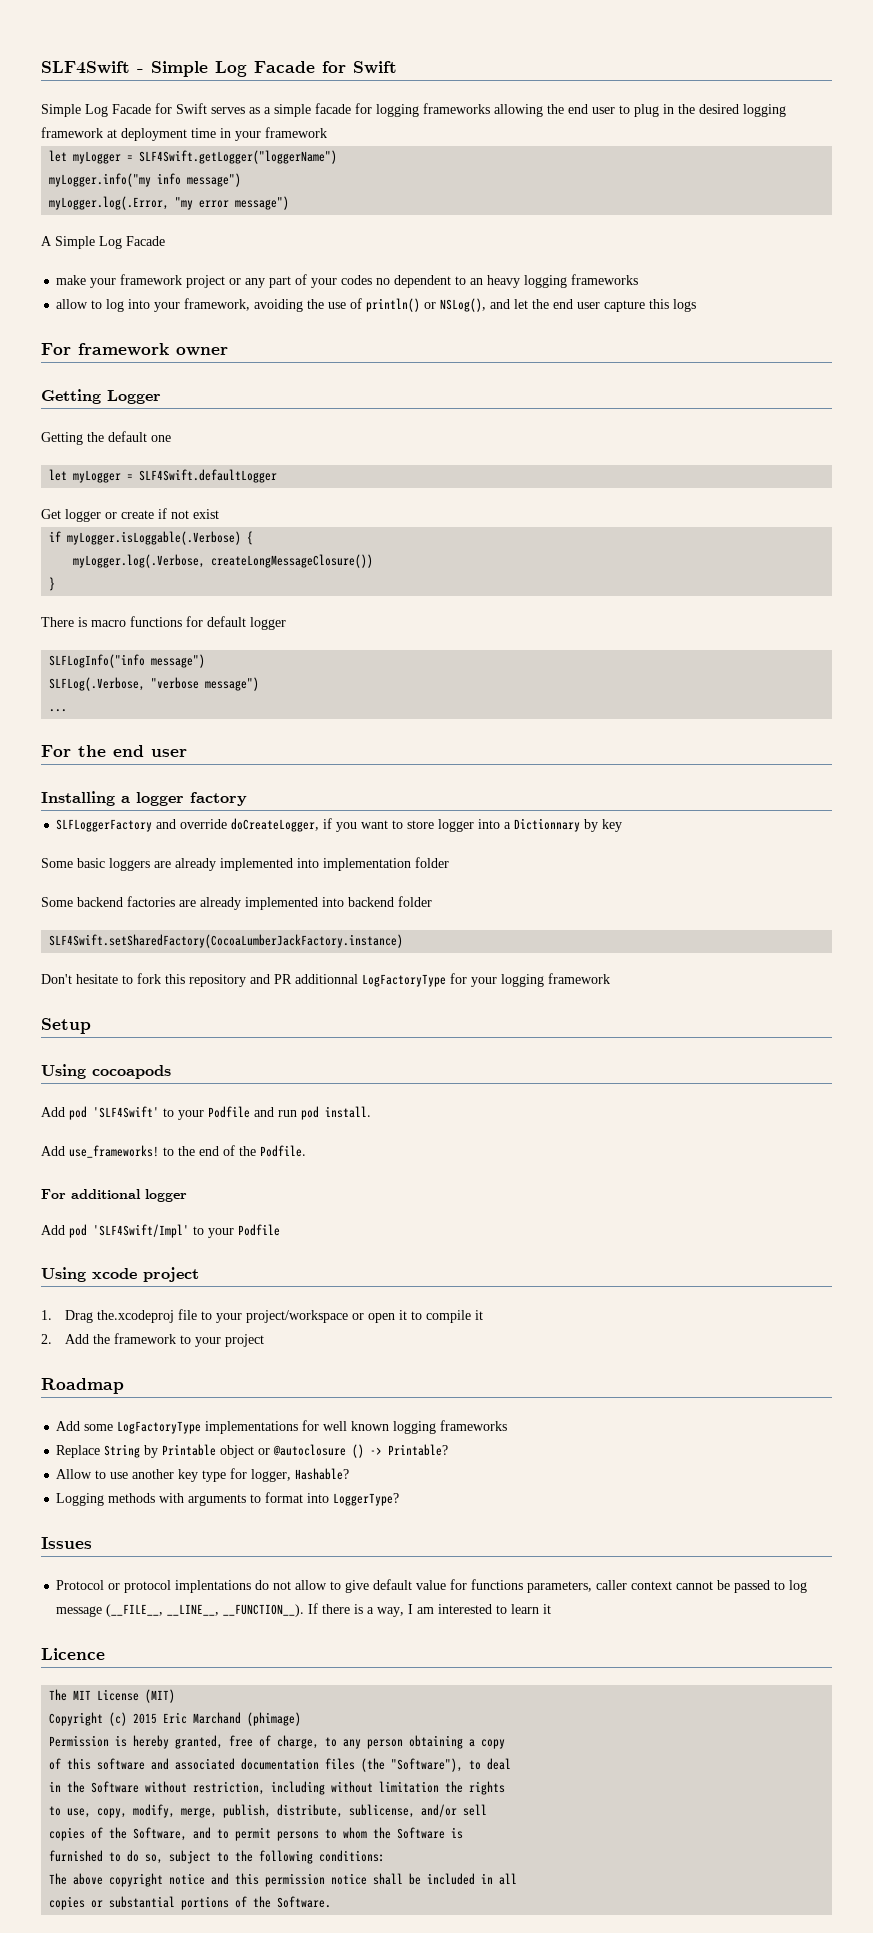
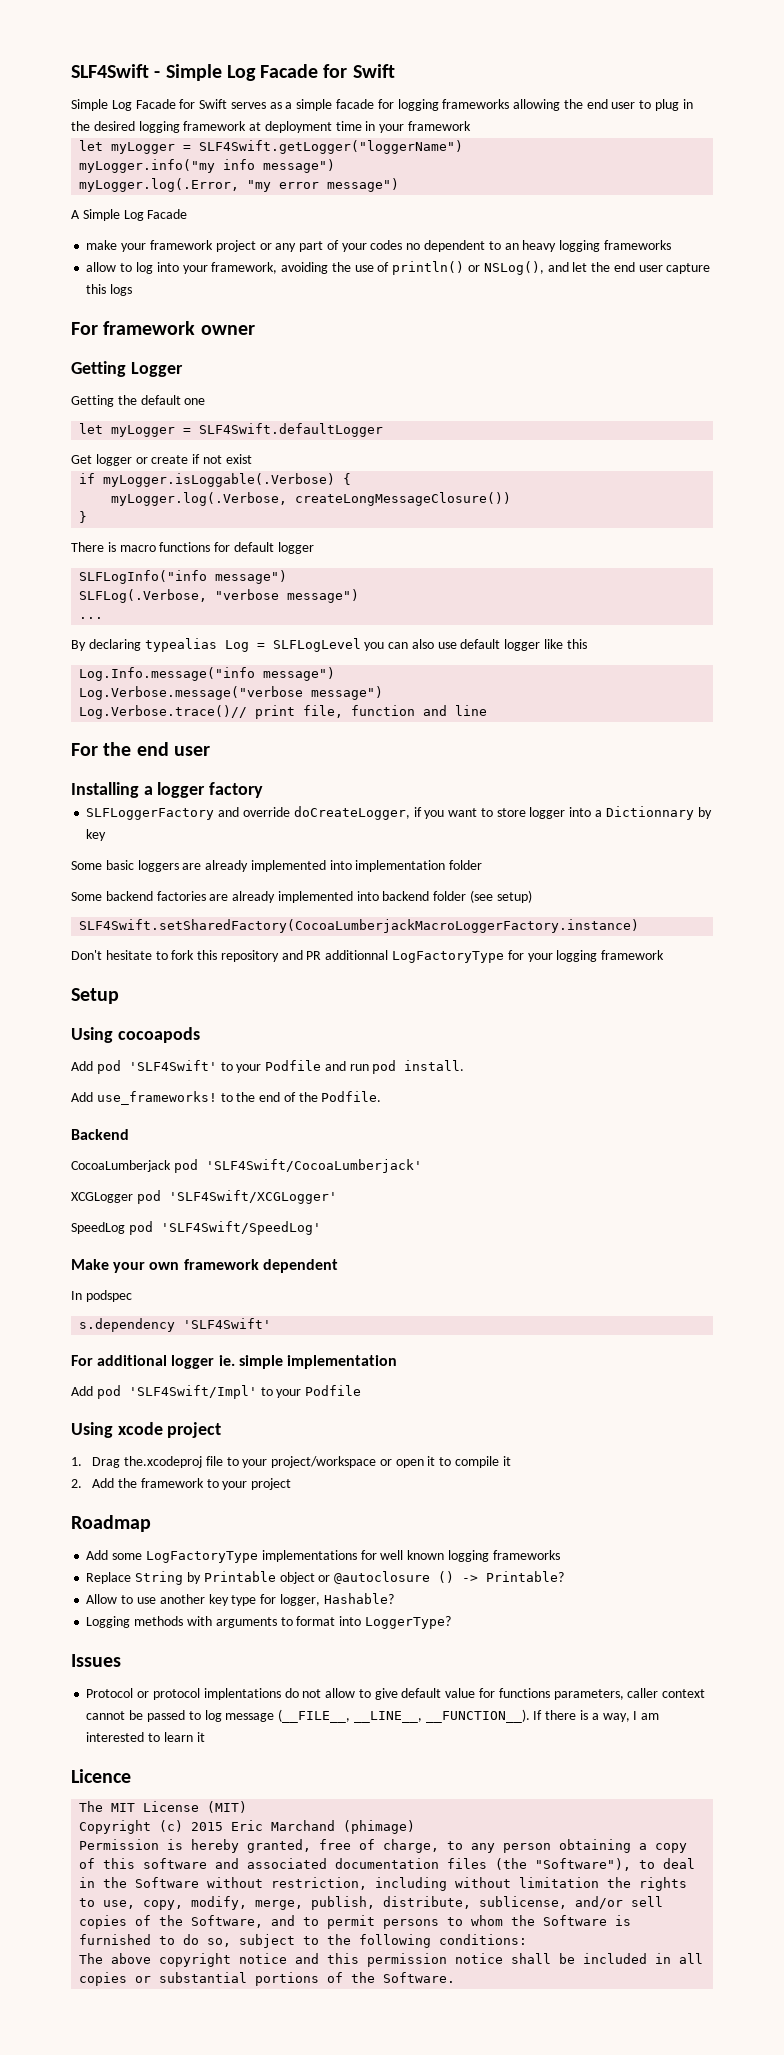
(68, 710) none -> [71,638,587,652] [79,667,336,681] [79,686,384,700] [79,705,488,719] // By declaring typealias Log = SLFLogLevel you can also use default logger like this // Log.Info.message("info message") // Log.Verbose.message("verbose message") // Log.Verbose.trace()// print file, function and line
[49,934,404,948] // SLF4Swift.setSharedFactory(CocoaLumberJackFactory.instance) -> [470,890,532,903] [79,919,640,933] (see setup) // SLF4Swift.setSharedFactory(CocoaLumberjackMacroLoggerFactory.instance)
(306, 1151) none -> [71,1129,129,1140] [71,1159,422,1173] [71,1190,337,1204] [71,1221,321,1235] [71,1259,338,1273] [71,1290,132,1302] [79,1318,272,1332] // Backend // CocoaLumberjack pod 'SLF4Swift/CocoaLumberjack' // XCGLogger pod 'SLF4Swift/XCGLogger' // SpeedLog pod 'SLF4Swift/SpeedLog' // Make your own framework dependent // In podspec // s.dependency 'SLF4Swift'
(187, 1195) none -> [218,1355,397,1369] ie. simple implementation

